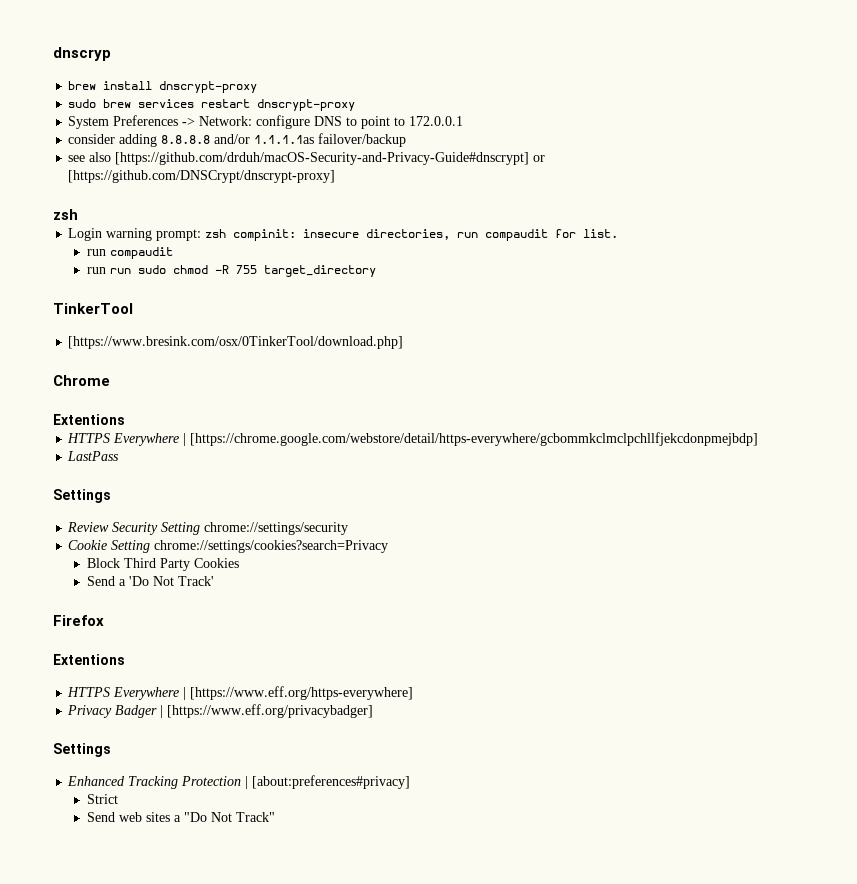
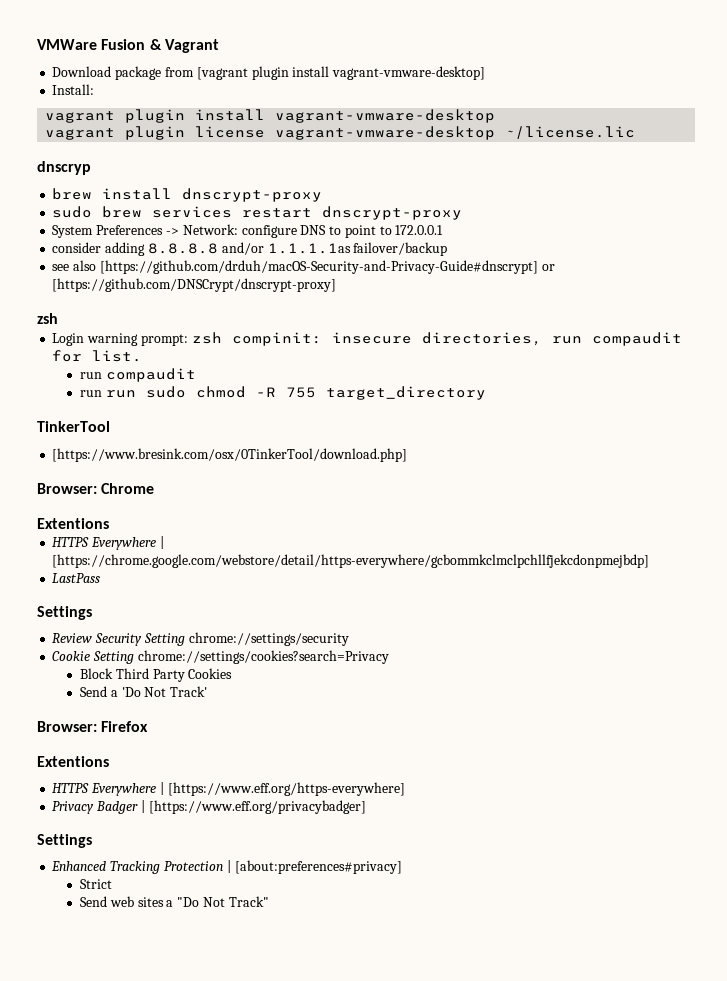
(53, 54) none -> [37,39,219,53] [52,66,486,80] [52,84,95,95] [45,109,496,123] [45,126,636,140] VMWare Fusion & Vagrant // Download package from [vagrant plugin install vagrant-vmware-desktop] // Install: // vagrant plugin install vagrant-vmware-desktop // vagrant plugin license vagrant-vmware-desktop ~/license.lic //
(404, 342) none -> [37,483,97,494] Browser:
(214, 581) none -> [37,721,97,732] Browser:

